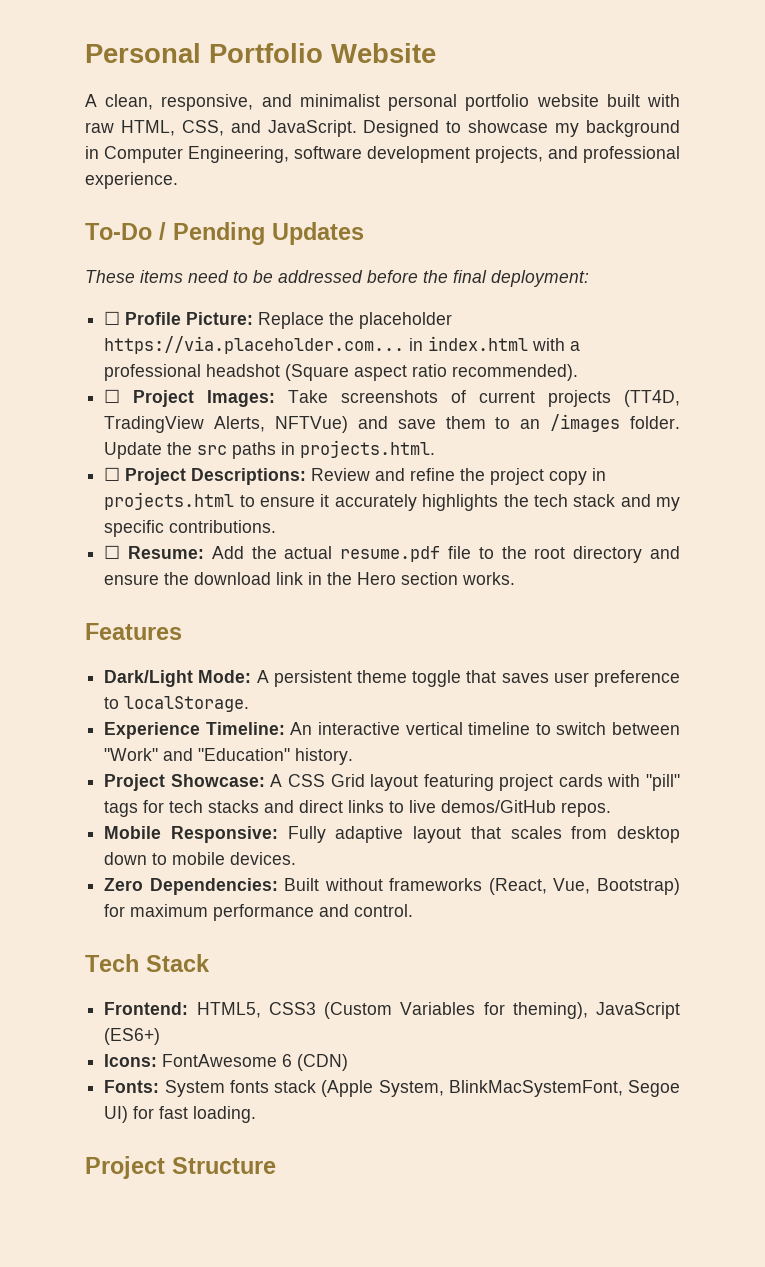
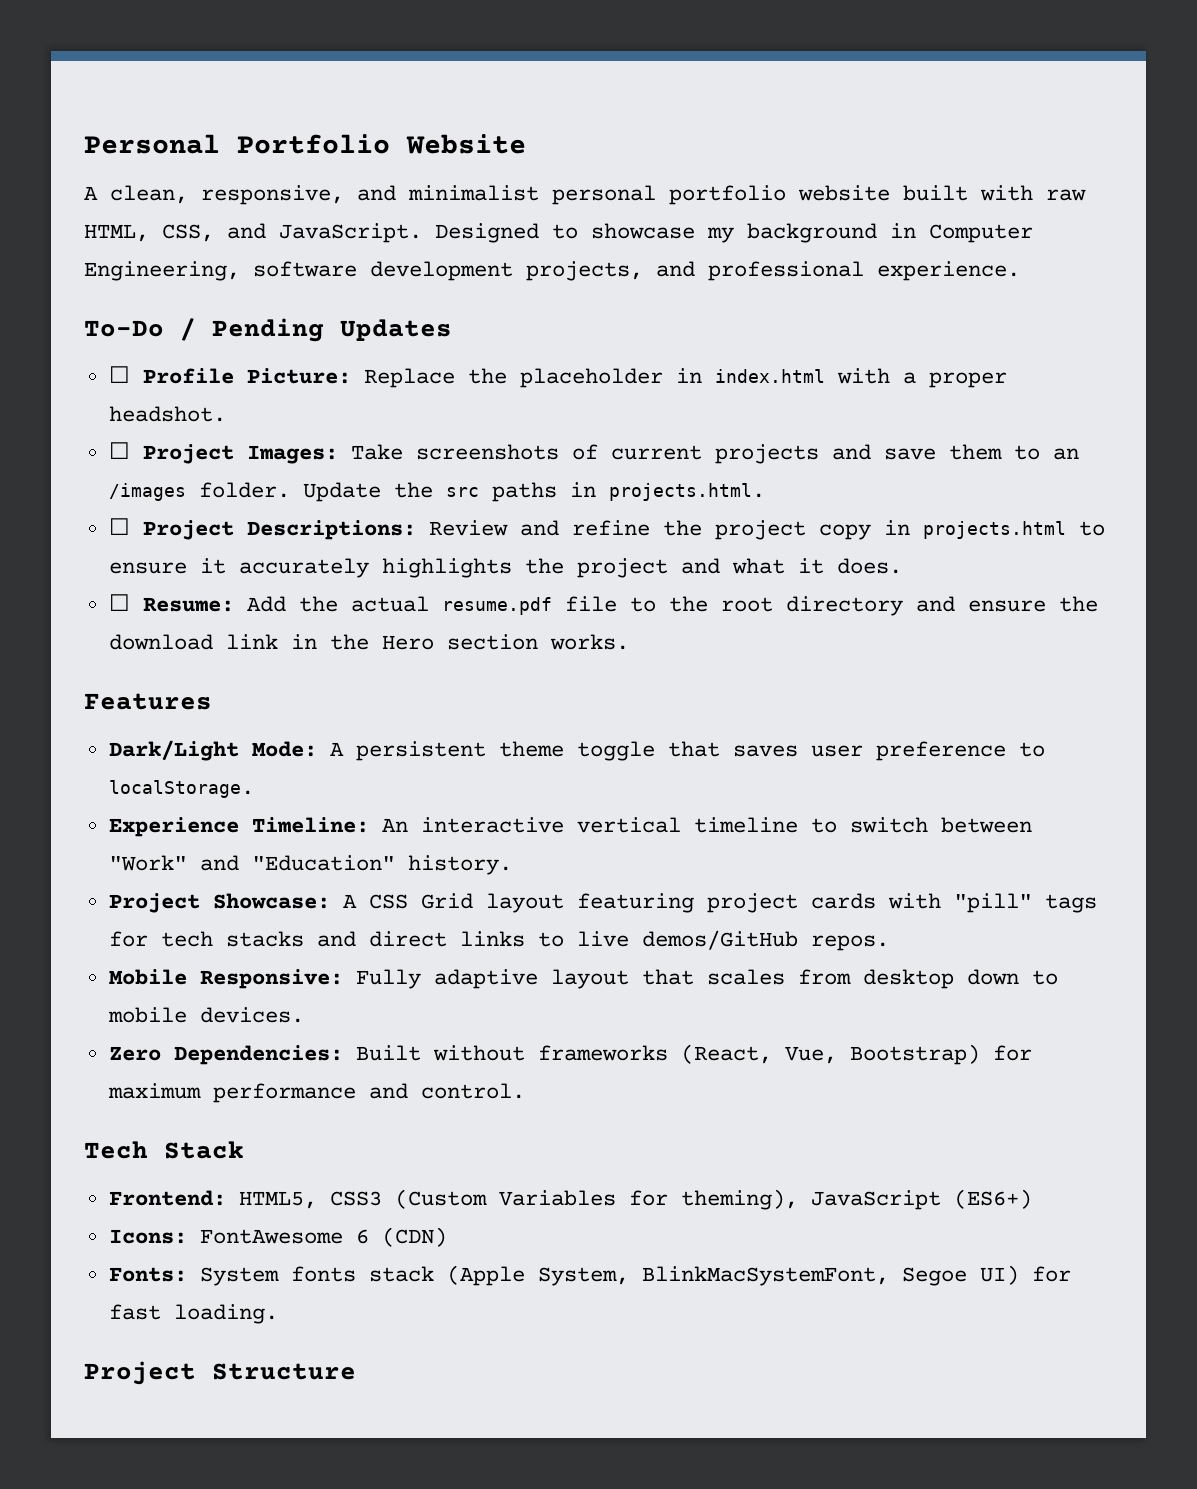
[85,270,589,287] // These items need to be addressed before the final deployment: -> (452, 330) none
[104,336,405,354] https://via.placeholder.com... -> (663, 378) none
[104,364,579,381] professional headshot (Square aspect ratio recommended). -> [928,372,1007,388] [108,406,226,422] proper headshot.
[624,390,680,407] [104,416,348,433] (TT4D, TradingView Alerts, NFTVue) -> (819, 454) none
[533,494,680,511] [104,520,277,537] tech stack and my specific contributions. -> [576,558,902,578] project and what it does.

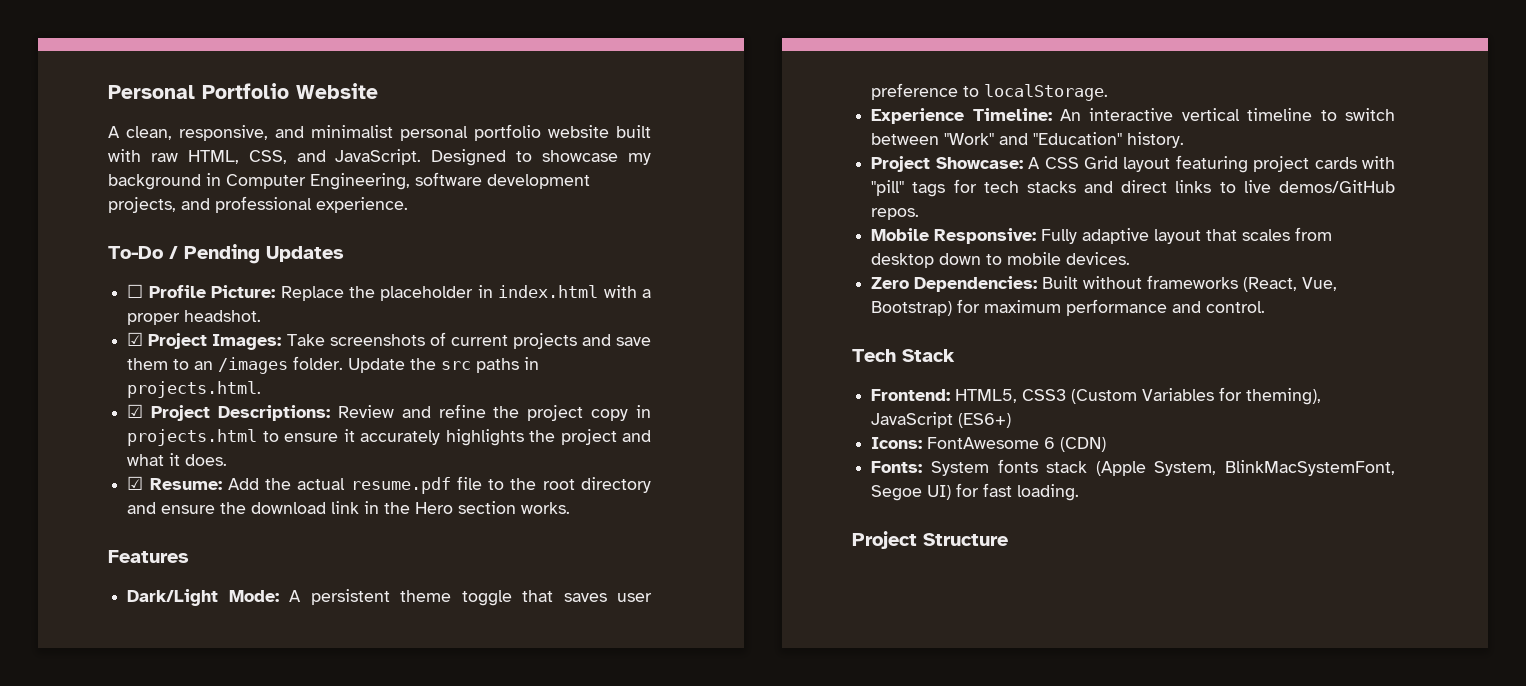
[108,442,130,459] ☐ -> [127,332,144,346] ☑
[108,518,130,535] ☐ -> [127,404,144,418] ☑
[108,594,130,611] ☐ -> [127,476,144,490] ☑

